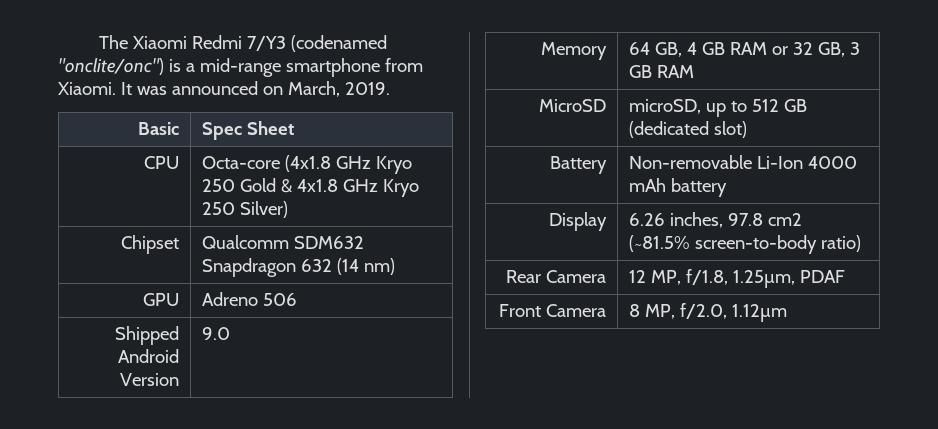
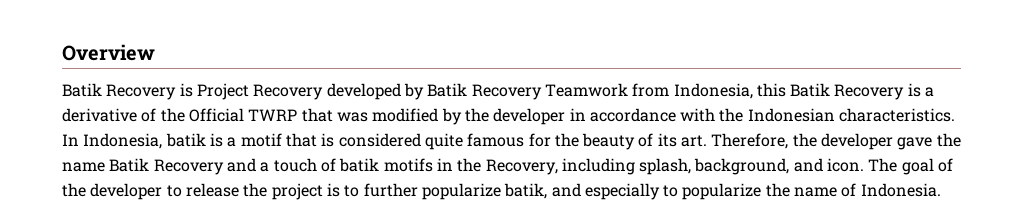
[99,35,388,52] [58,58,423,77] [58,81,390,97] [137,122,179,135] [202,121,295,140] [143,156,179,169] [202,155,413,174] [202,178,420,197] [202,201,289,218] [120,235,179,254] [202,235,365,249] [202,258,396,277] [142,293,179,306] [202,292,298,306] [114,326,179,345] [117,349,179,363] [119,373,179,386] [202,327,231,340] [540,42,607,60] [629,42,861,57] [629,65,695,78] [538,99,606,112] [629,99,808,117] [629,121,748,138] [549,156,607,174] [629,155,858,169] [629,178,728,197] [548,212,607,231] [629,212,803,228] [629,235,862,254] [505,270,606,283] [629,269,846,288] [498,304,606,317] [629,303,788,322] The Xiaomi Redmi 7/Y3 (codenamed "onclite/onc") is a mid-range smartphone from Xiaomi. It was announced on March, 2019. // Basic | Spec Sheet // CPU | Octa-core (4x1.8 GHz Kryo 250 Gold & 4x1.8 GHz Kryo 250 Silver) // Chipset | Qualcomm SDM632 Snapdragon 632 (14 nm) // GPU | Adreno 506 // Shipped Android Version | 9.0 // Memory | 64 GB, 4 GB RAM or 32 GB, 3 GB RAM // MicroSD | microSD, up to 512 GB (dedicated slot) // Battery | Non-removable Li-Ion 4000 mAh battery // Display | 6.26 inches, 97.8 cm2 (~81.5% screen-to-body ratio) // Rear Camera | 12 MP, f/1.8, 1.25µm, PDAF // Front Camera | 8 MP, f/2.0, 1.12µm -> [62,44,155,61] [62,83,935,100] [62,108,956,125] [62,133,961,150] [62,158,954,175] [62,183,941,200] Overview // Batik Recovery is Project Recovery developed by Batik Recovery Teamwork from Indonesia, this Batik Recovery is a derivative of the Official TWRP that was modified by the developer in accordance with the Indonesian characteristics. In Indonesia, batik is a motif that is considered quite famous for the beauty of its art. Therefore, the developer gave the name Batik Recovery and a touch of batik motifs in the Recovery, including splash, background, and icon. The goal of the developer to release the project is to further popularize batik, and especially to popularize the name of Indonesia.

